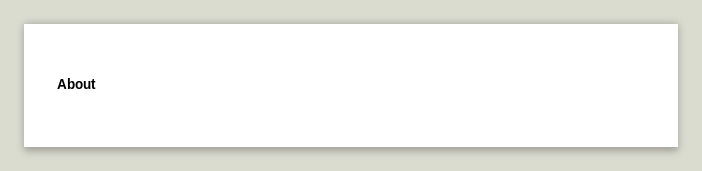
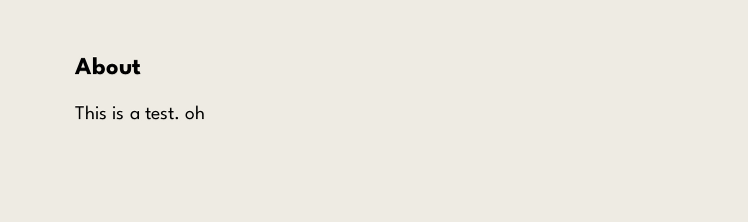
(96, 83) none -> [74,105,207,121] // This is a test. oh

